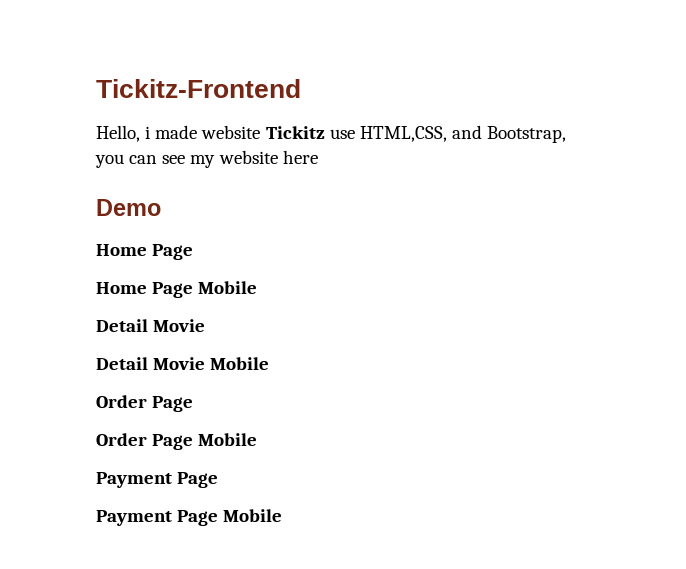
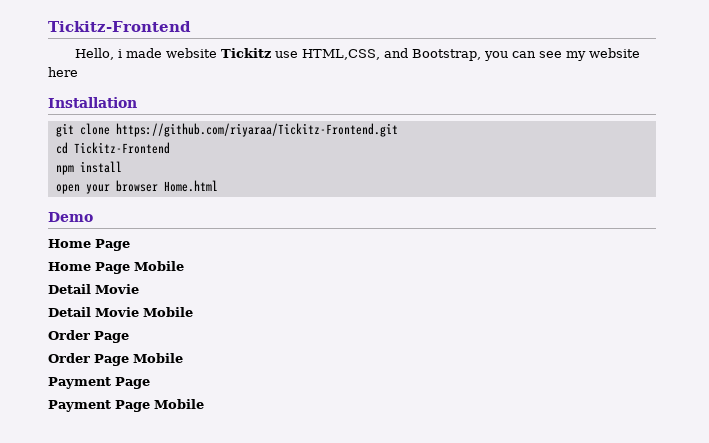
(318, 157) none -> [48,97,137,108] [55,123,398,137] [55,142,170,154] [55,161,122,175] [55,180,218,194] // Installation // git clone https://github.com/riyaraa/Tickitz-Frontend.git // cd Tickitz-Frontend // npm install // open your browser Home.html

